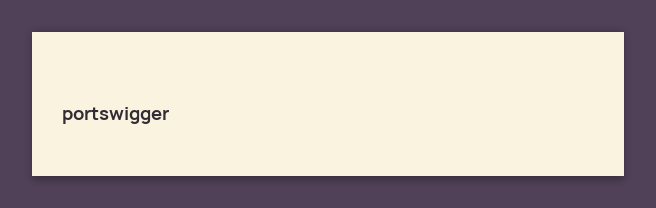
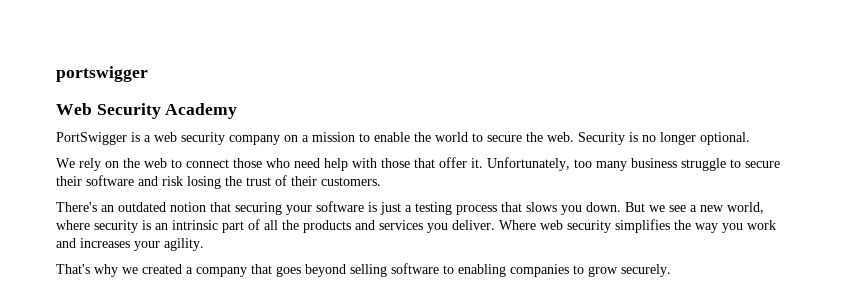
(169, 115) none -> [56,103,238,119] [56,132,750,145] [56,157,780,171] [56,175,381,189] [56,201,764,215] [56,219,776,233] [56,238,204,251] [56,263,671,277] // Web Security Academy // PortSwigger is a web security company on a mission to enable the world to secure the web. Security is no longer optional. // We rely on the web to connect those who need help with those that offer it. Unfortunately, too many business struggle to secure their software and risk losing the trust of their customers. // There's an outdated notion that securing your software is just a testing process that slows you down. But we see a new world, where security is an intrinsic part of all the products and services you deliver. Where web security simplifies the way you work and increases your agility. // That's why we created a company that goes beyond selling software to enabling companies to grow securely.

